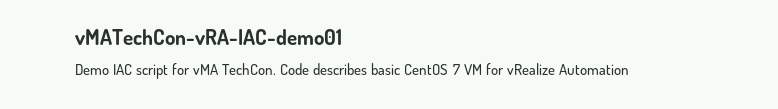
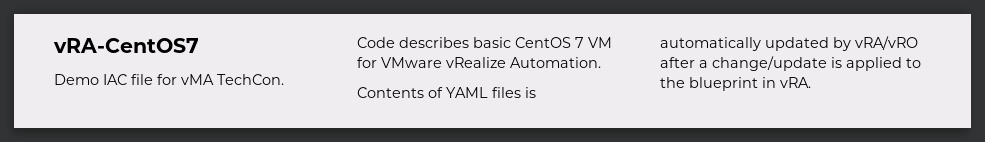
[75,29,342,45] vMATechCon-vRA-IAC-demo01 -> [53,38,199,53] vRA-CentOS7
[136,64,169,79] script -> [131,74,153,85] file
[506,63,629,75] vRealize Automation -> [381,57,601,68] [357,87,536,98] [660,36,918,51] [660,56,921,71] [660,77,811,91] VMware vRealize Automation. // Contents of YAML files is automatically updated by vRA/vRO after a change/update is applied to the blueprint in vRA.

